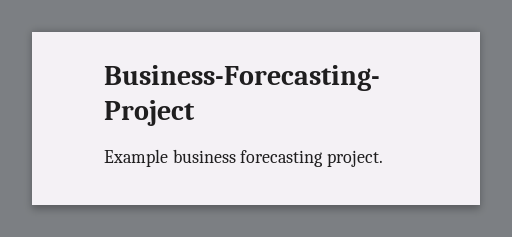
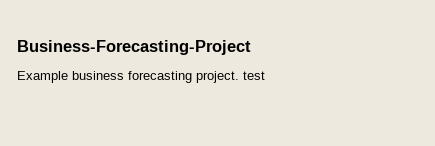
(384, 158) none -> [243,71,265,80] test

